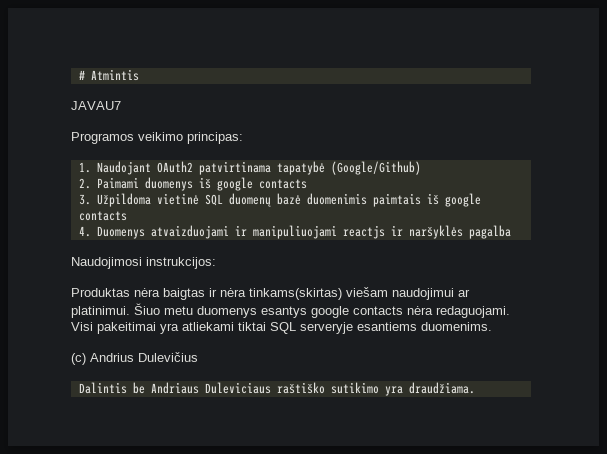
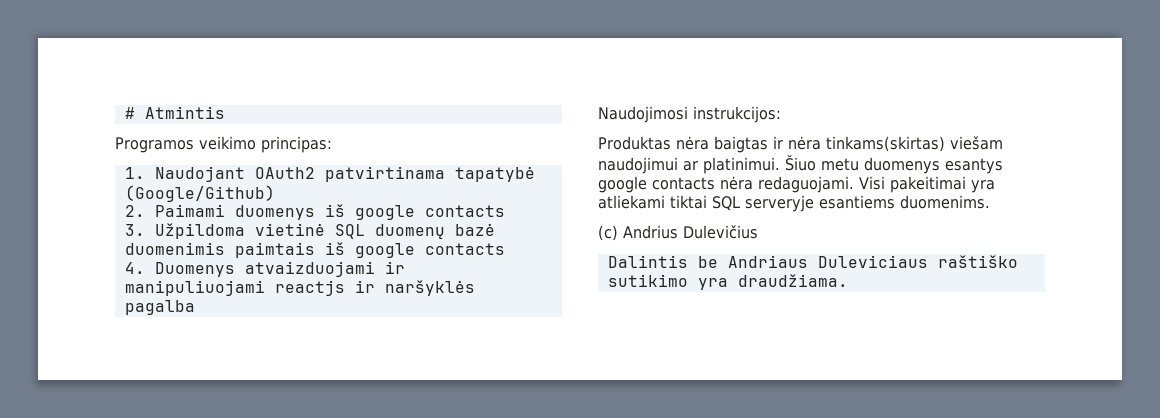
[71,101,121,110] // JAVAU7 -> (225, 112) none

